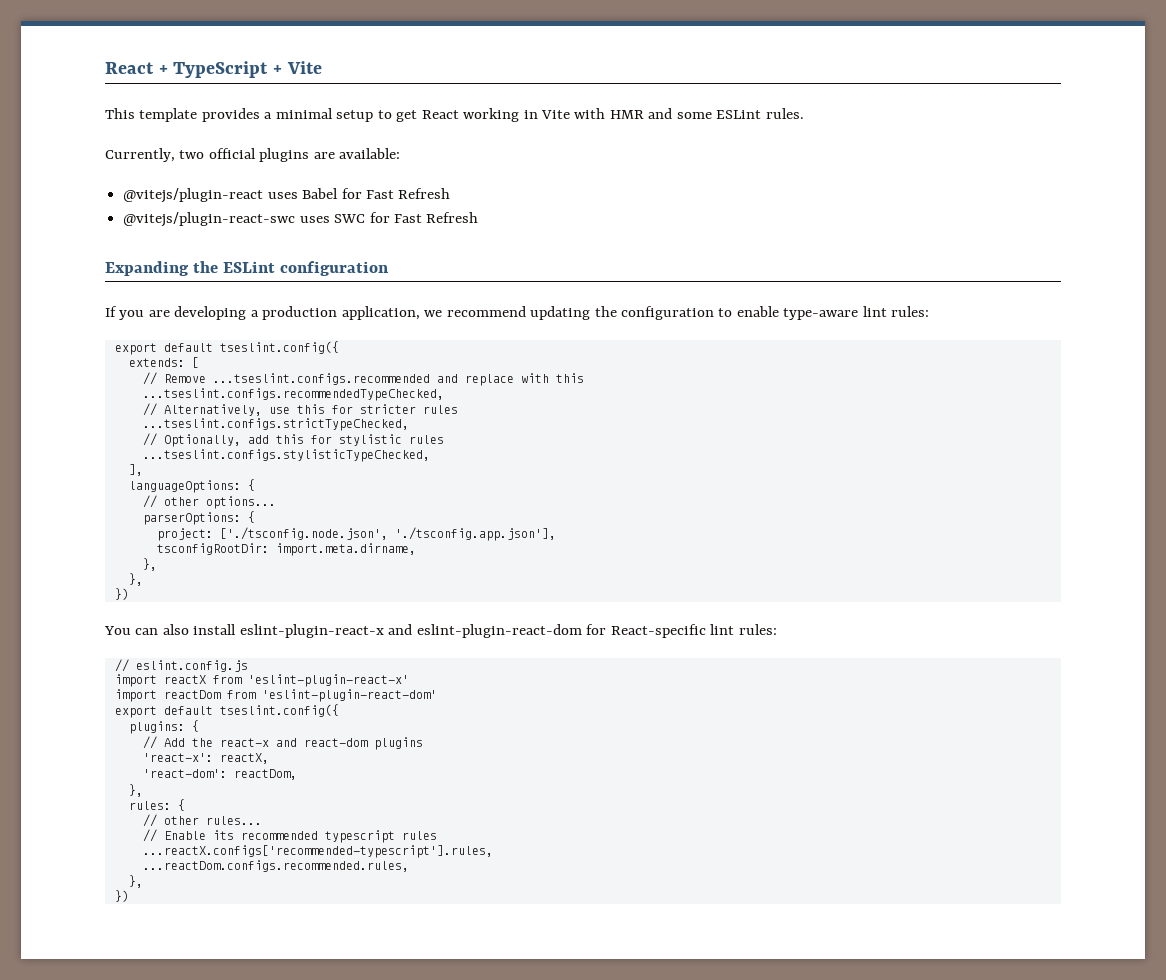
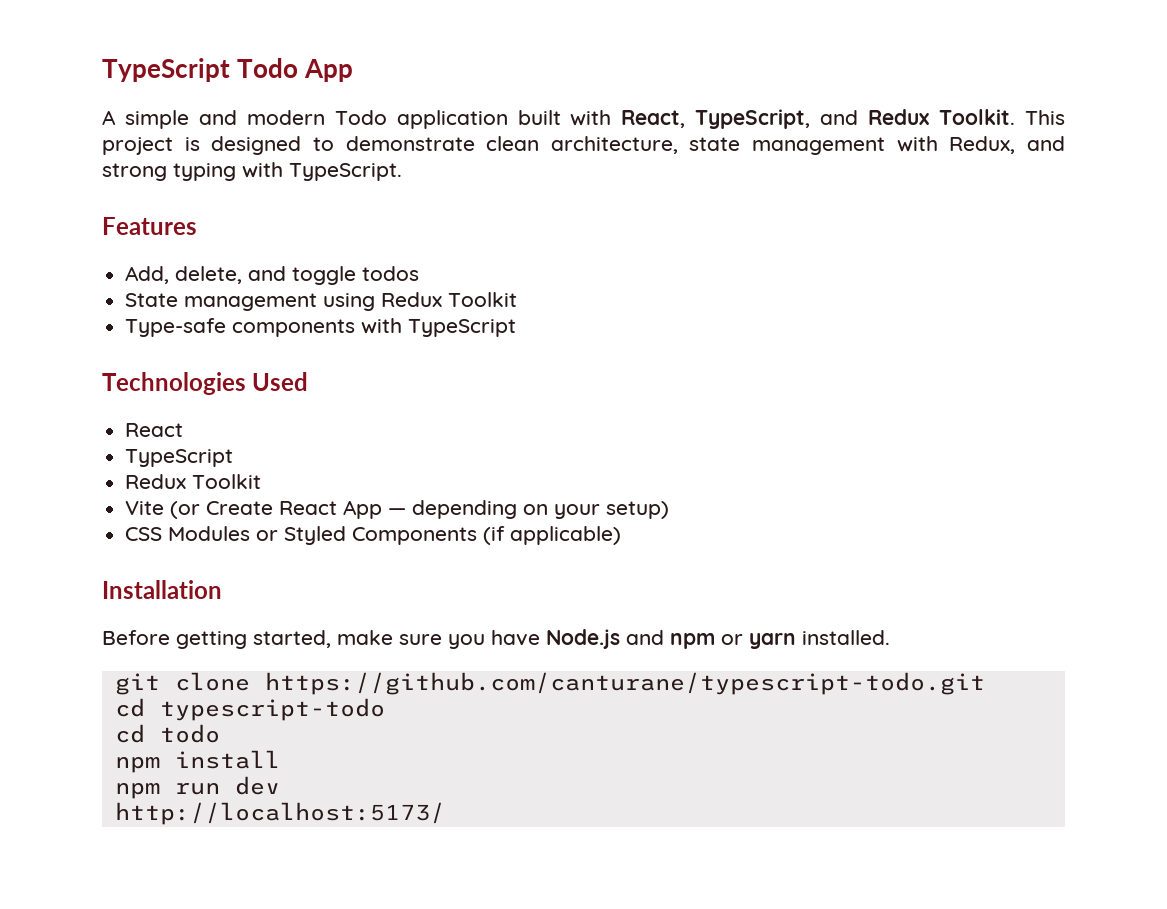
[105,61,322,78] [105,108,804,122] [105,148,401,162] [123,188,451,203] [123,212,479,227] [105,261,390,276] [105,306,930,320] [114,341,339,355] [128,357,199,368] [142,372,584,386] [142,388,444,401] [142,403,458,416] [142,418,409,431] [142,433,444,447] [142,449,430,462] [128,464,143,476] [128,479,255,493] [142,495,276,509] [142,511,255,525] [156,527,556,541] [156,543,416,556] [142,558,157,571] [128,573,143,586] [114,588,129,600] [104,624,777,638] [114,659,248,672] [114,674,409,687] [114,689,437,702] [114,704,339,718] [128,720,199,734] [142,736,423,750] [142,753,269,764] [142,769,297,780] [128,784,143,797] [128,799,185,811] [142,814,262,827] [142,829,437,843] [142,845,493,858] [142,860,409,872] [128,875,143,888] [114,890,129,902] React + TypeScript + Vite // This template provides a minimal setup to get React working in Vite with HMR and some ESLint rules. // Currently, two official plugins are available: // @vitejs/plugin-react uses Babel for Fast Refresh // @vitejs/plugin-react-swc uses SWC for Fast Refresh // Expanding the ESLint configuration // If you are developing a production application, we recommend updating the configuration to enable type-aware lint rules: // export default tseslint.config({ // extends: [ // // Remove ...tseslint.configs.recommended and replace with this // ...tseslint.configs.recommendedTypeChecked, // // Alternatively, use this for stricter rules // ...tseslint.configs.strictTypeChecked, // // Optionally, add this for stylistic rules // ...tseslint.configs.stylisticTypeChecked, // ], // languageOptions: { // // other options... // parserOptions: { // project: ['./tsconfig.node.json', './tsconfig.app.json'], // tsconfigRootDir: import.meta.dirname, // }, // }, // }) // You can also install eslint-plugin-react-x and eslint-plugin-react-dom for React-specific lint rules: // // eslint.config.js // import reactX from 'eslint-plugin-react-x' // import reactDom from 'eslint-plugin-react-dom' // export default tseslint.config({ // plugins: { // // Add the react-x and react-dom plugins // 'react-x': reactX, // 'react-dom': reactDom, // }, // rules: { // // other rules... // // Enable its recommended typescript rules // ...reactX.configs['recommended-typescript'].rules, // ...reactDom.configs.recommended.rules, // }, // }) -> [102,58,354,82] [102,109,1065,129] [102,136,1065,155] [102,162,402,181] [102,217,197,235] [125,266,420,285] [125,292,518,311] [125,318,517,337] [102,372,309,395] [125,423,184,437] [125,449,234,467] [125,474,262,489] [125,500,670,519] [125,526,622,545] [102,580,222,599] [102,629,890,649] [114,672,985,695] [114,698,385,721] [114,724,220,743] [114,750,280,773] [114,776,280,799] [114,802,445,825] TypeScript Todo App // A simple and modern Todo application built with React, TypeScript, and Redux Toolkit. This project is designed to demonstrate clean architecture, state management with Redux, and strong typing with TypeScript. // Features // Add, delete, and toggle todos // State management using Redux Toolkit // Type-safe components with TypeScript // Technologies Used // React // TypeScript // Redux Toolkit // Vite (or Create React App — depending on your setup) // CSS Modules or Styled Components (if applicable) // Installation // Before getting started, make sure you have Node.js and npm or yarn installed. // git clone https://github.com/canturane/typescript-todo.git // cd typescript-todo // cd todo // npm install // npm run dev // http://localhost:5173/

